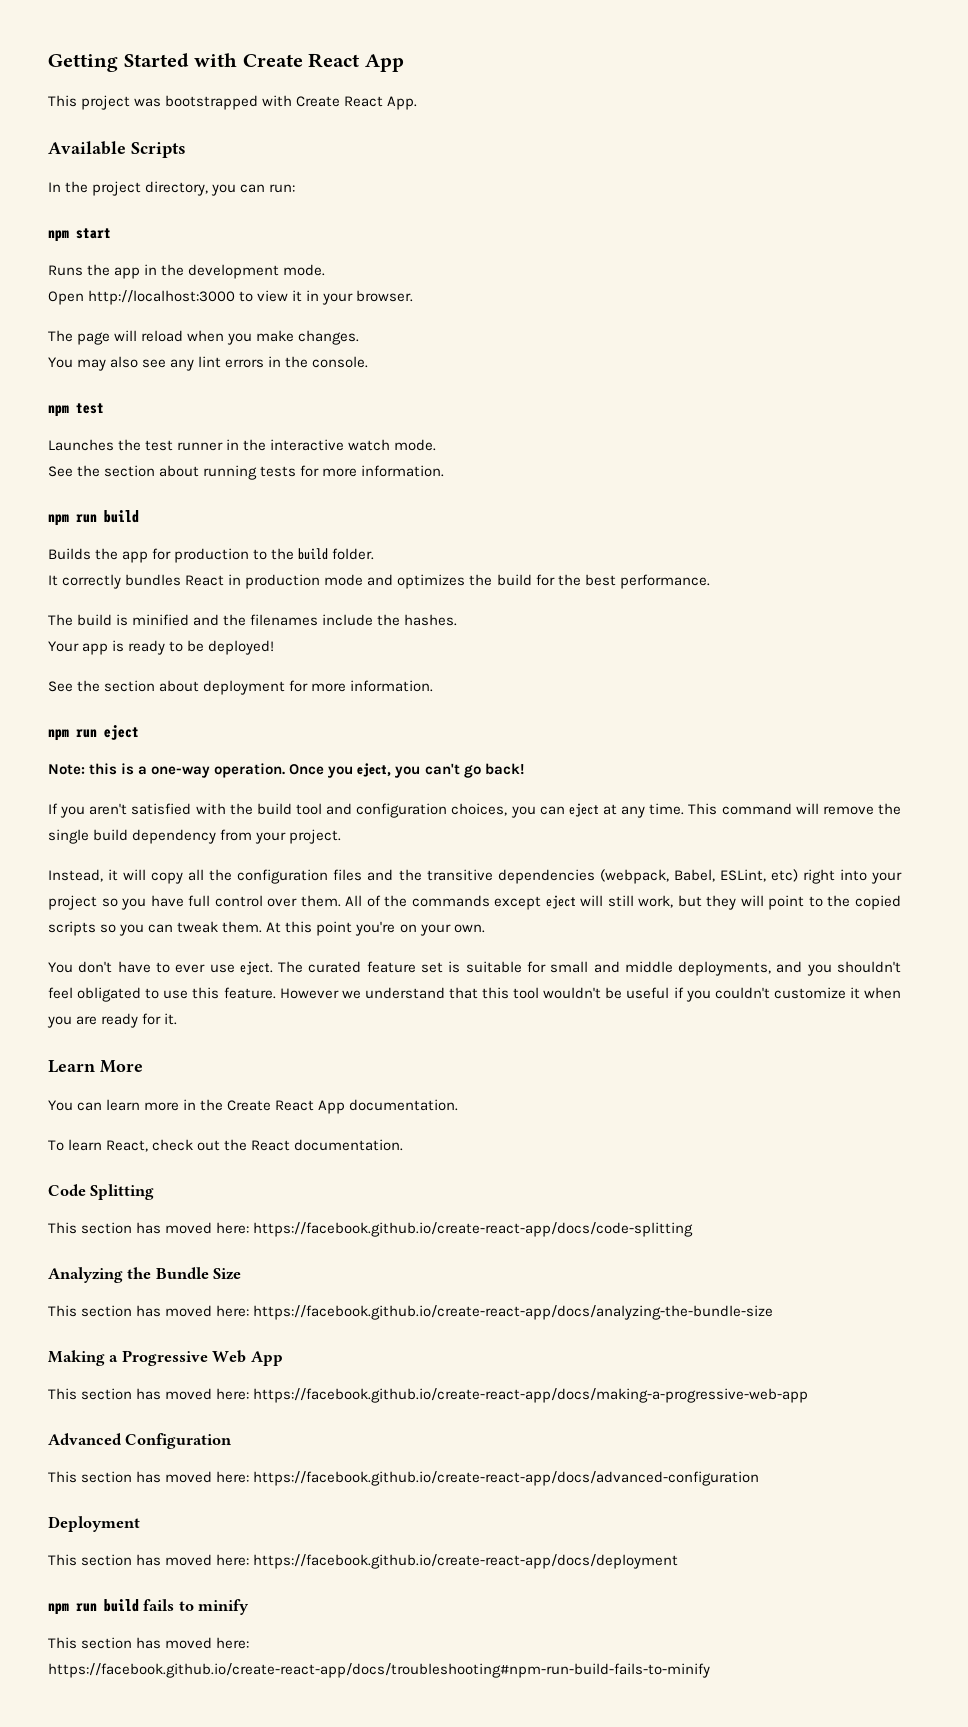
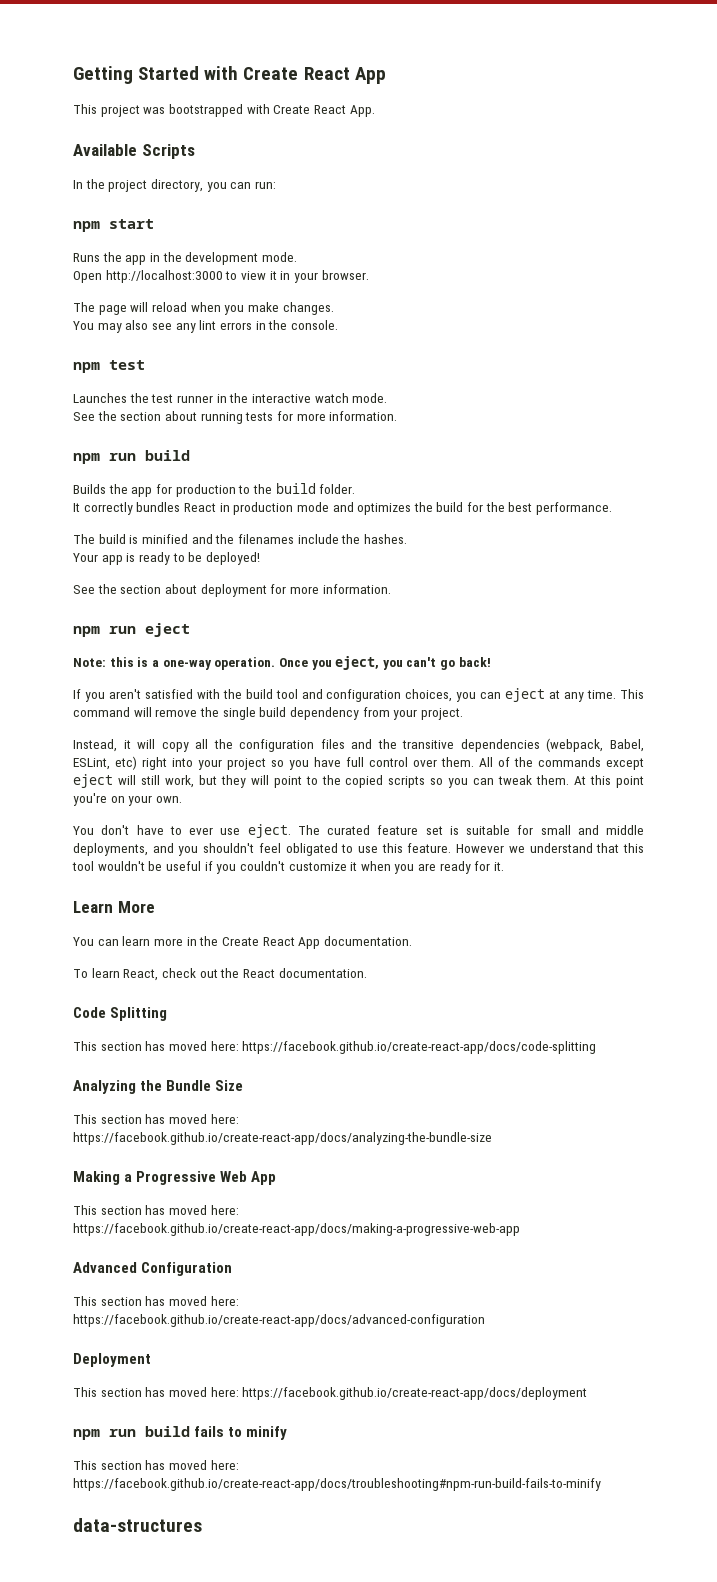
(710, 1670) none -> [73,1518,202,1532] // data-structures

